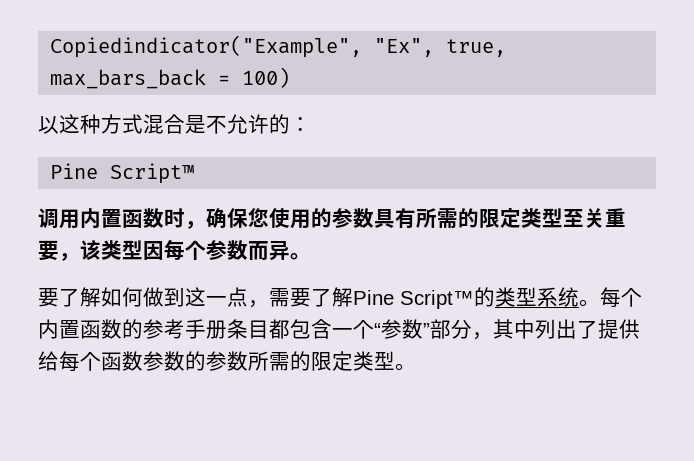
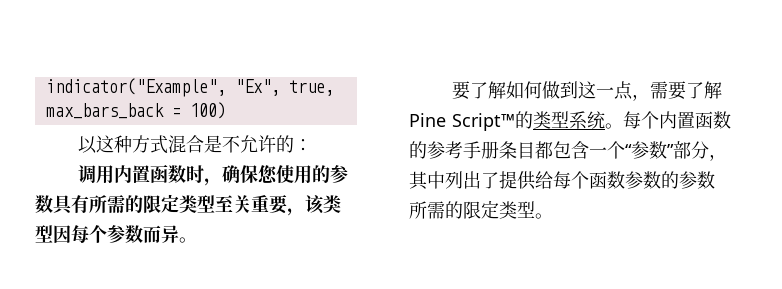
[50,35,363,58] Copiedindicator("Example", -> [45,78,226,97] indicator("Example",
[50,163,195,184] // Pine Script™ -> (313, 145) none

